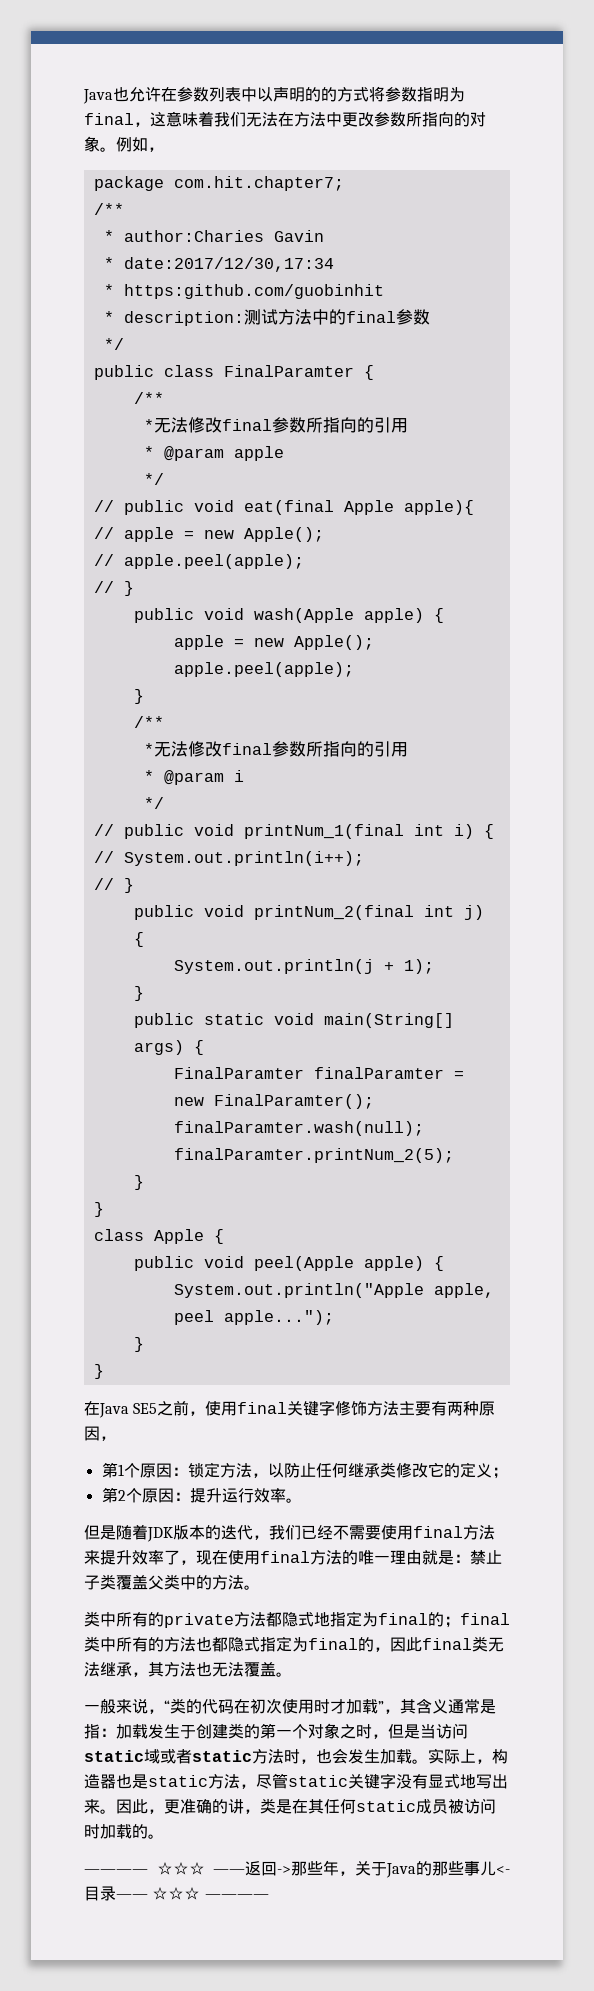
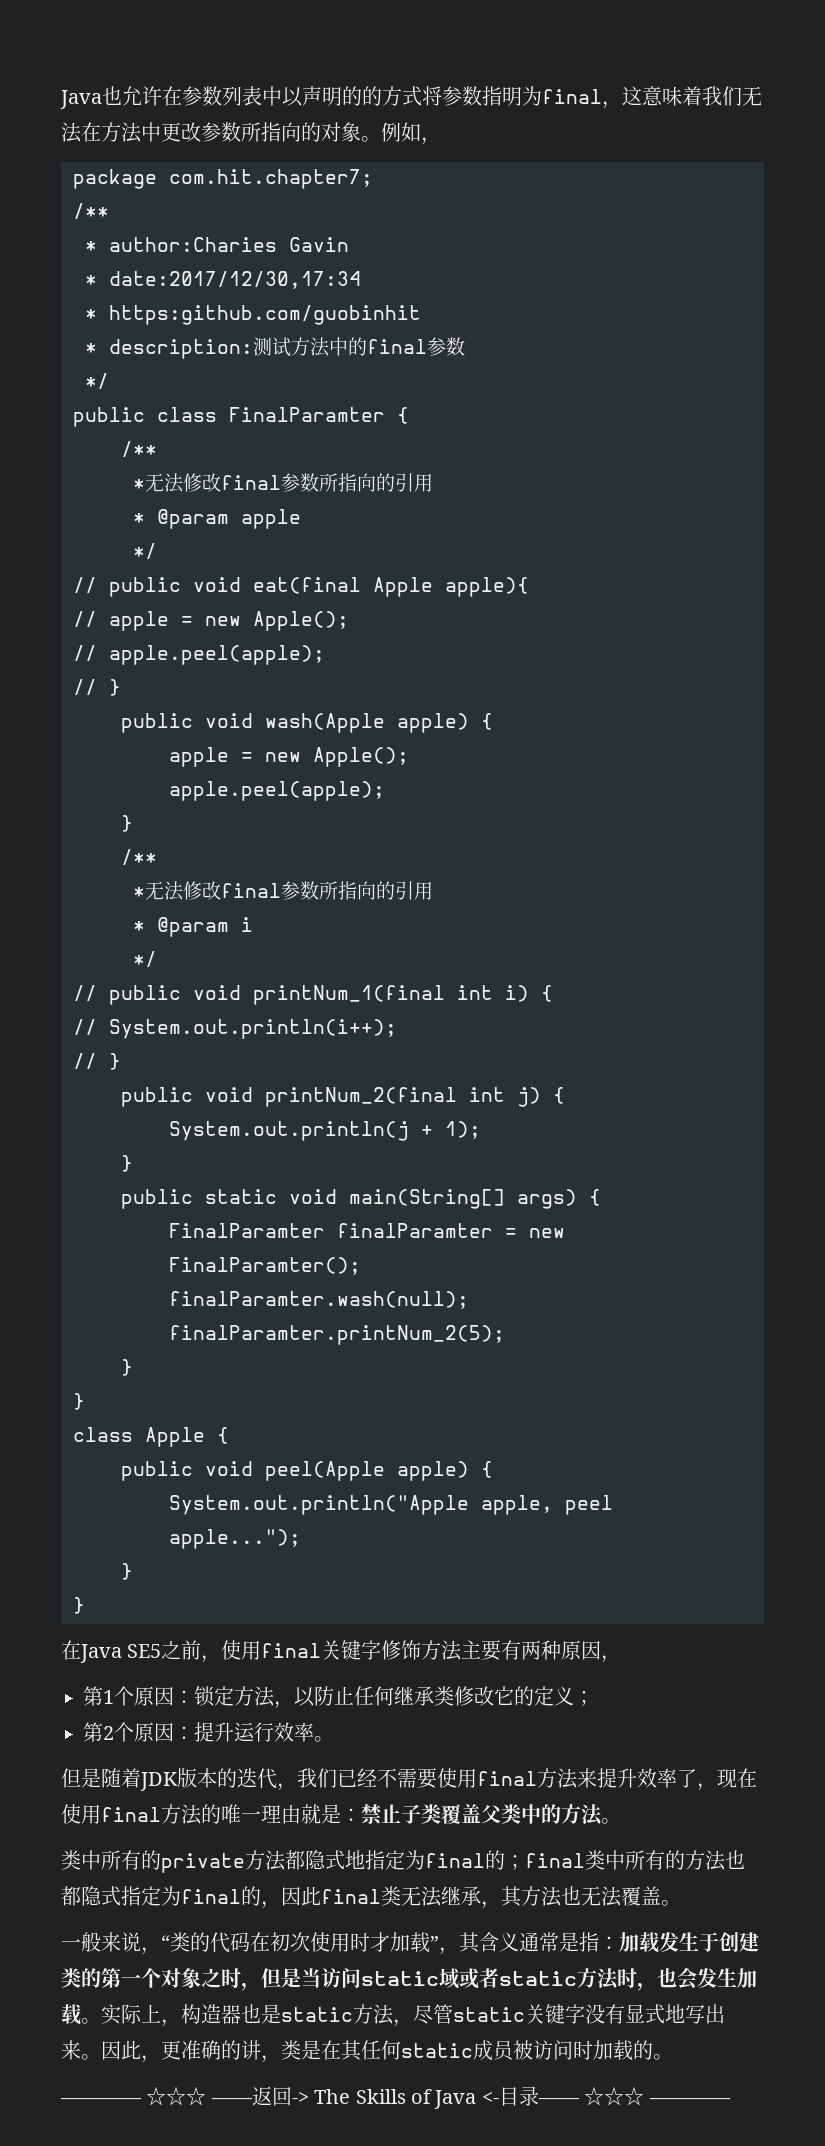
[291,1860,496,1878] 那些年，关于Java的那些事儿 -> [314,2089,477,2109] The Skills of Java

